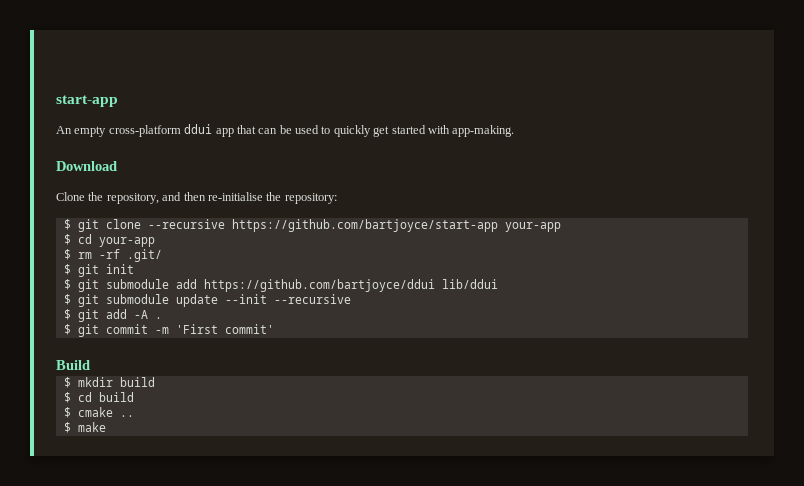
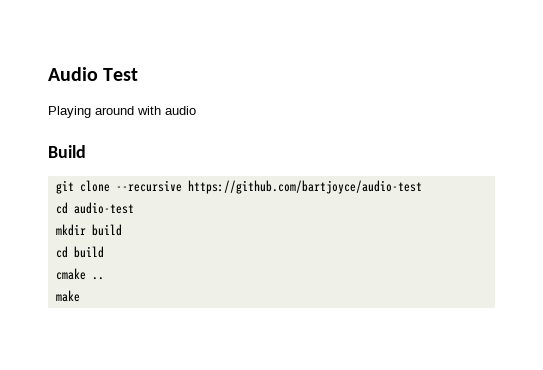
[56,95,118,107] [56,124,515,137] [56,161,117,171] [56,192,337,204] [63,219,561,232] [63,234,155,247] [63,249,162,262] [63,264,134,277] [63,279,498,292] [63,294,351,307] [63,309,162,322] [63,324,274,337] [56,360,90,370] [63,377,71,388] start-app // An empty cross-platform ddui app that can be used to quickly get started with app-making. // Download // Clone the repository, and then re-initialise the repository: // $ git clone --recursive https://github.com/bartjoyce/start-app your-app // $ cd your-app // $ rm -rf .git/ // $ git init // $ git submodule add https://github.com/bartjoyce/ddui lib/ddui // $ git submodule update --init --recursive // $ git add -A . // $ git commit -m 'First commit' // Build // $ -> [48,67,139,81] [48,106,196,118] [48,145,86,158] [55,180,422,194] [55,202,134,214] Audio Test // Playing around with audio // Build // git clone --recursive https://github.com/bartjoyce/audio-test // cd audio-test //
[63,392,71,403] $ -> (122, 230) none
[63,407,71,418] $ -> (104, 252) none
[63,422,71,433] $ -> (104, 278) none

